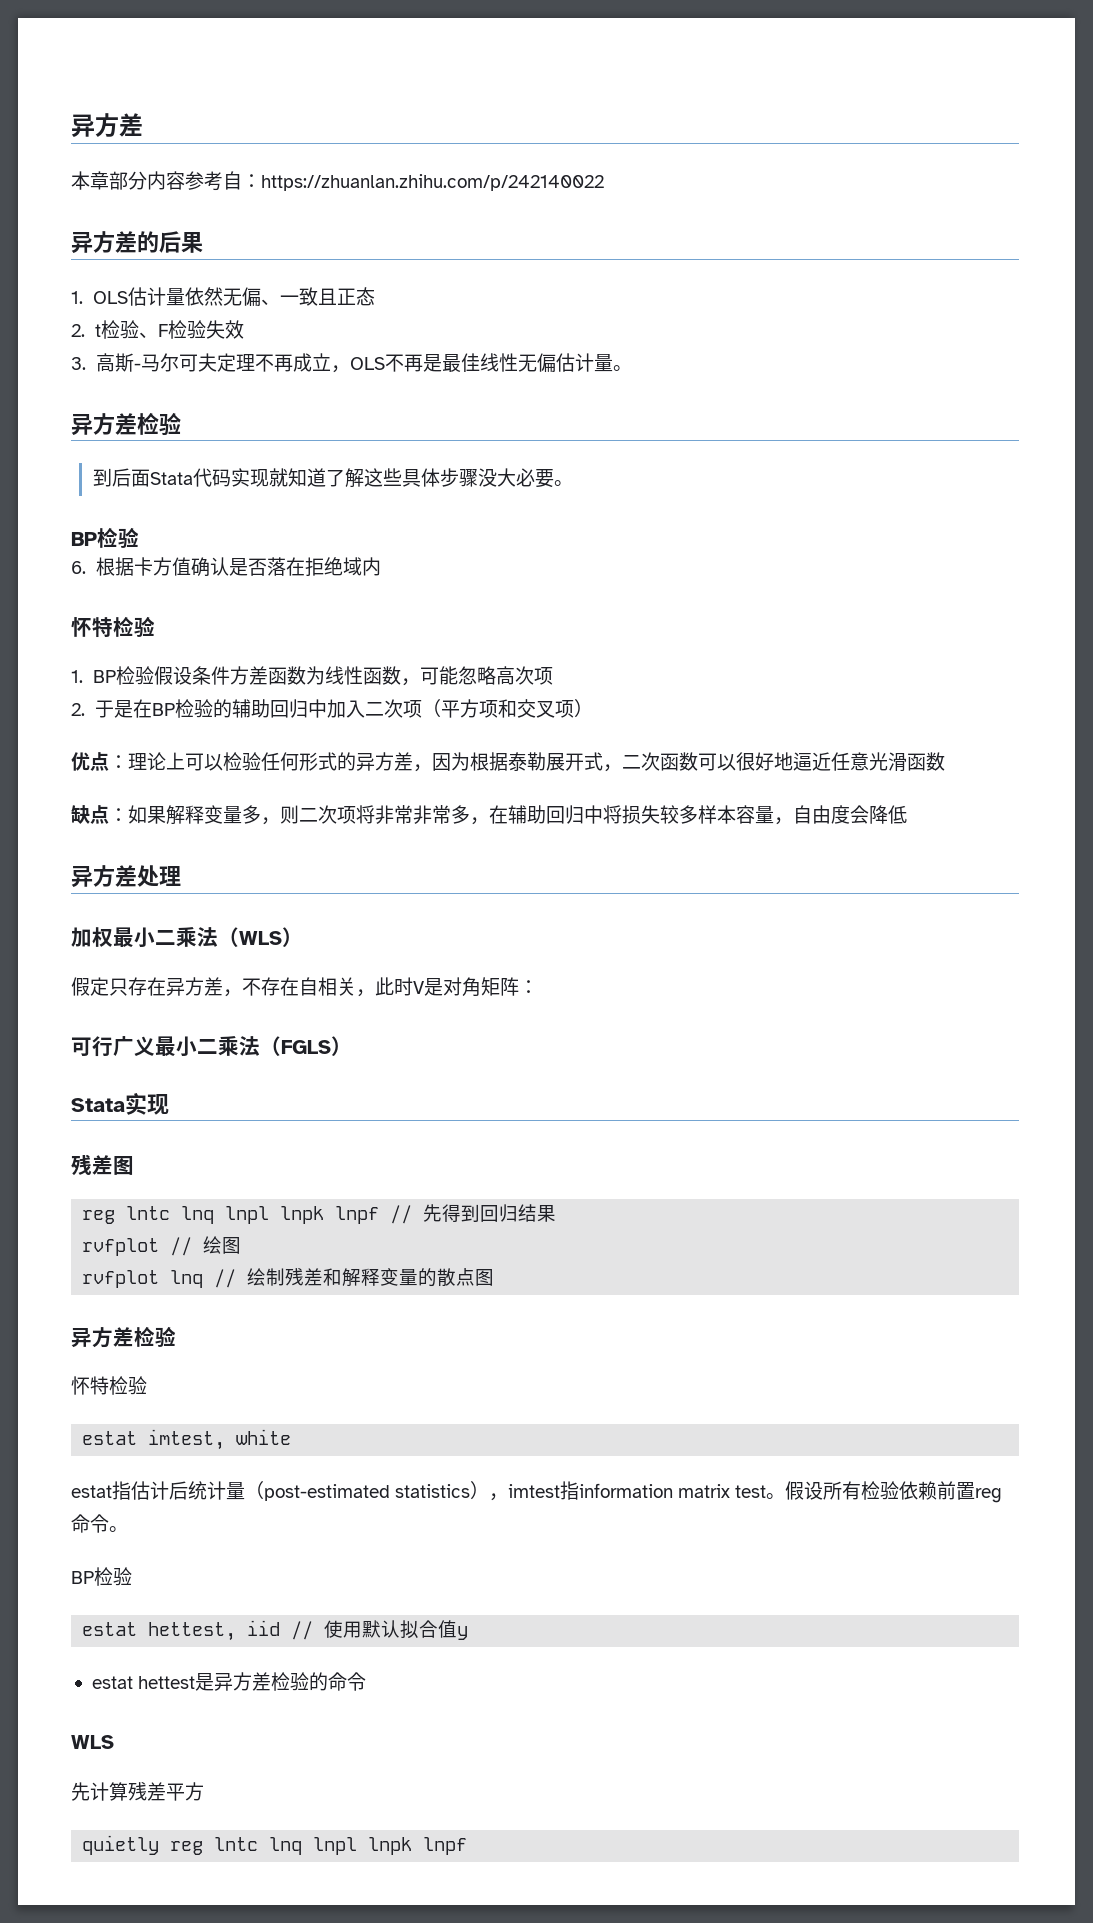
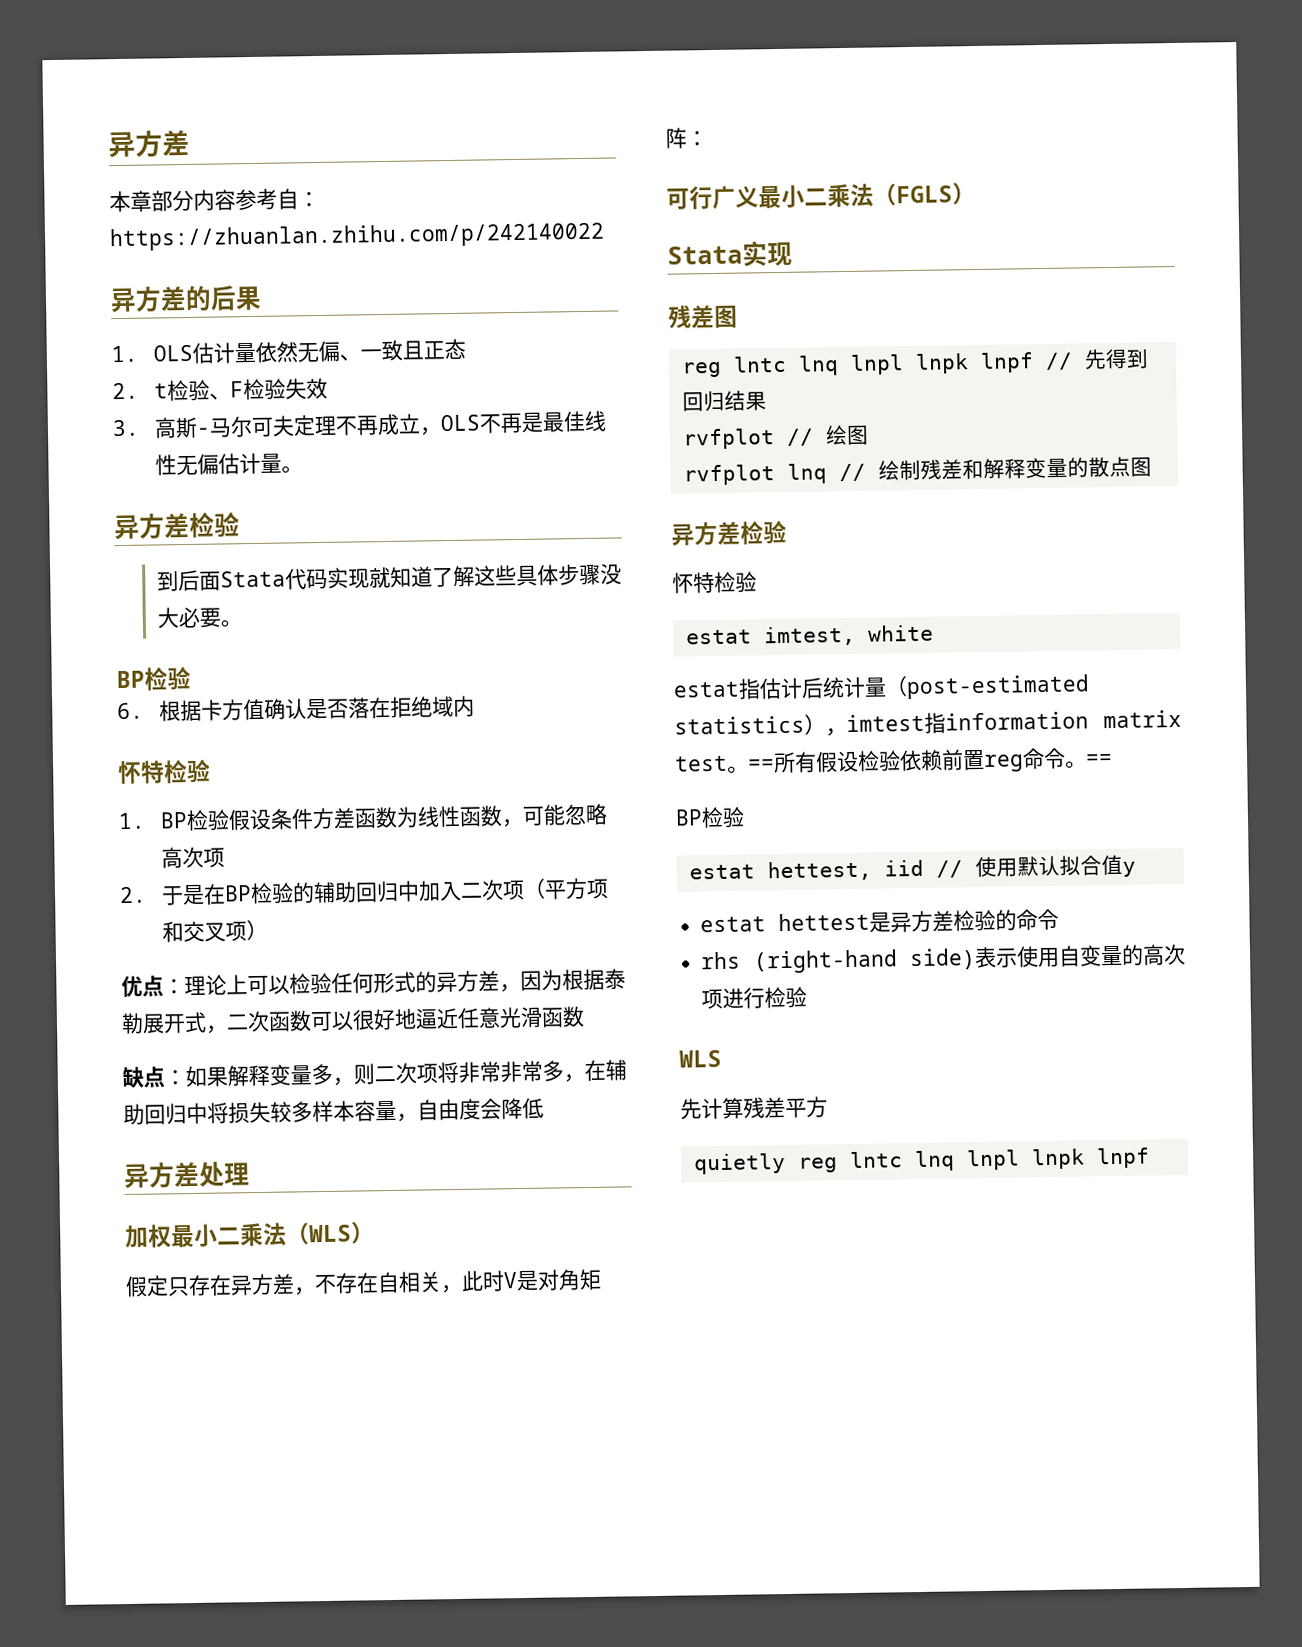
[785,1481,862,1500] 假设所有 -> [748,750,859,774] ==所有假设
(128, 1529) none -> [1086,753,1113,766] ==
(367, 1681) none -> [700,943,1186,974] [701,986,808,1010] // rhs (right-hand side)表示使用自变量的高次项进行检验

